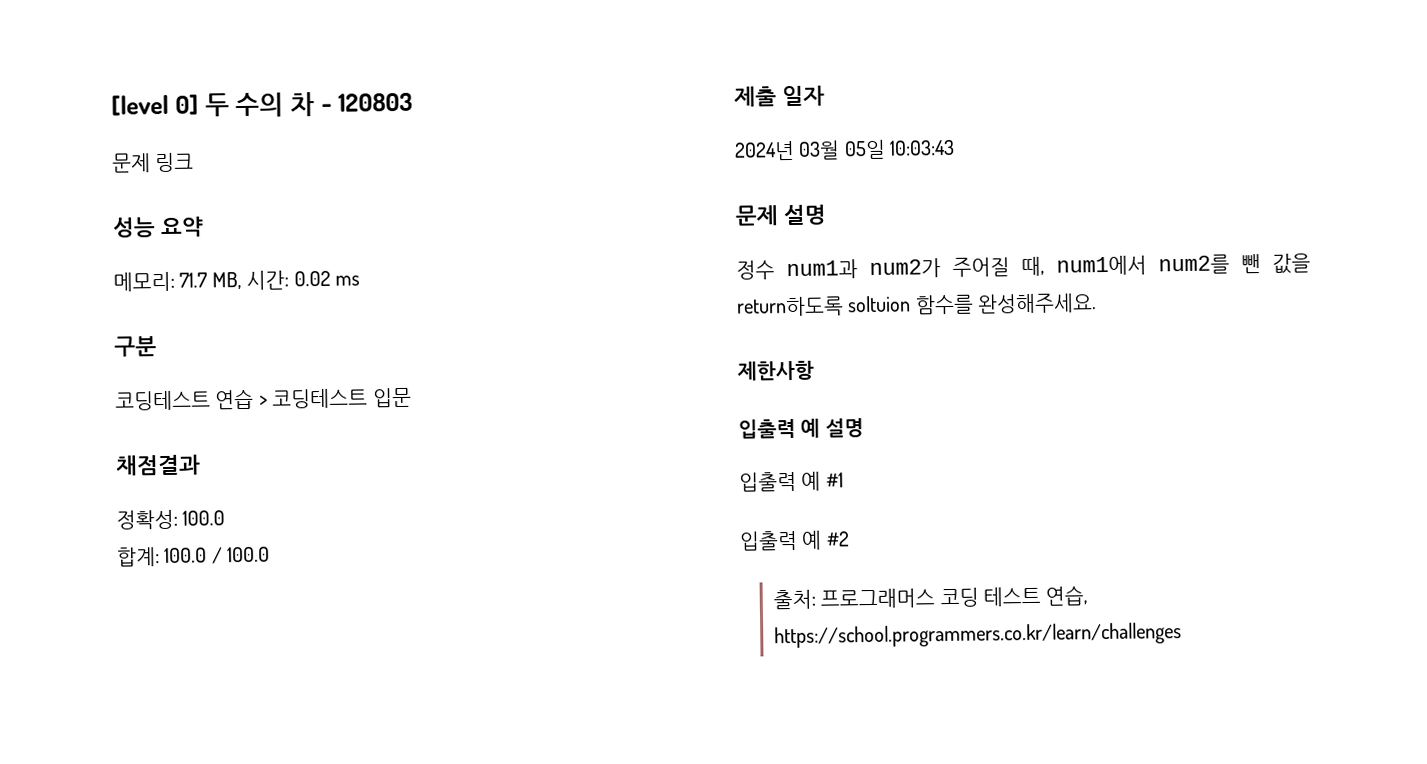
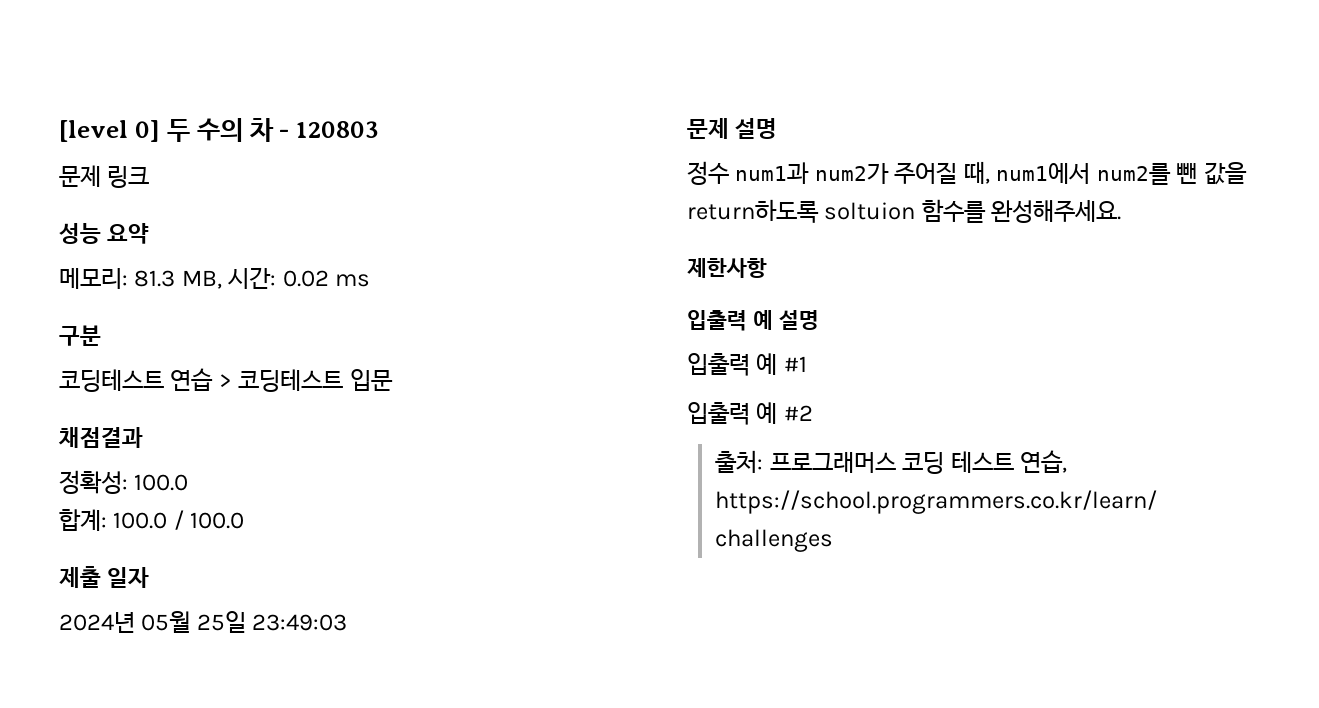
[179,272,209,288] 71.7 -> [134,270,176,287] 81.3
[798,139,956,160] 03월 05일 10:03:43 -> [141,611,348,633] 05월 25일 23:49:03

